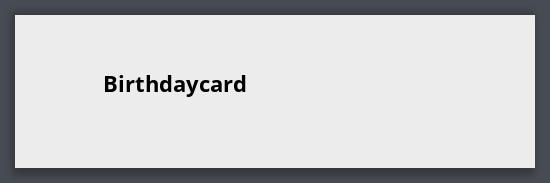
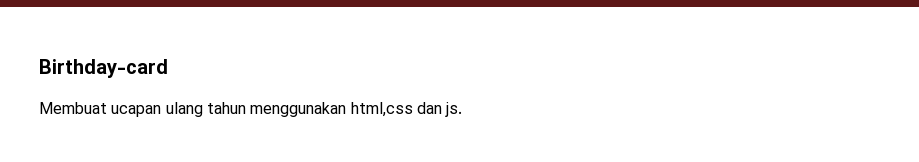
[103,75,247,97] Birthdaycard -> [39,59,168,78] [39,102,463,117] Birthday-card // Membuat ucapan ulang tahun menggunakan html,css dan js.

